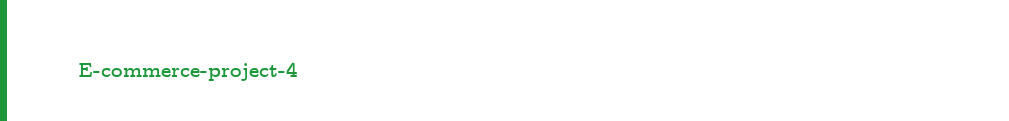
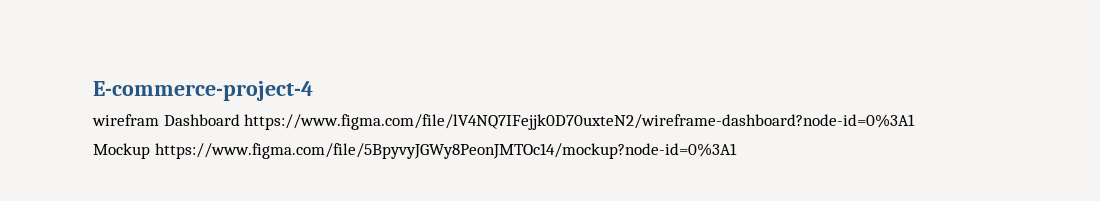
(298, 71) none -> [92,114,916,130] [93,143,737,159] // wirefram Dashboard https://www.figma.com/file/lV4NQ7IFejjk0D70uxteN2/wireframe-dashboard?node-id=0%3A1 // Mockup https://www.figma.com/file/5BpyvyJGWy8PeonJMTOc14/mockup?node-id=0%3A1

